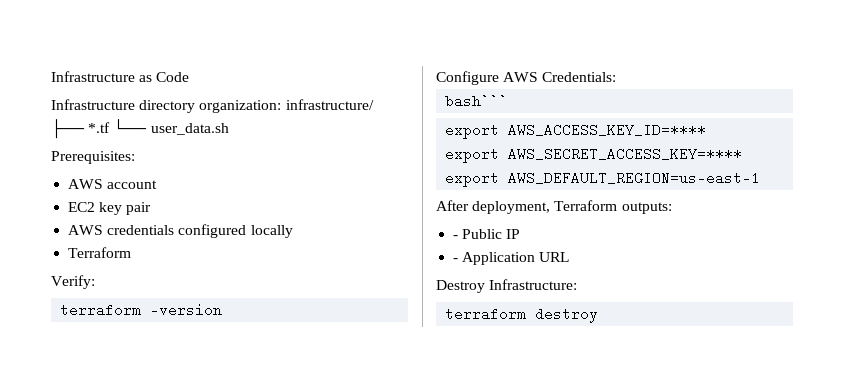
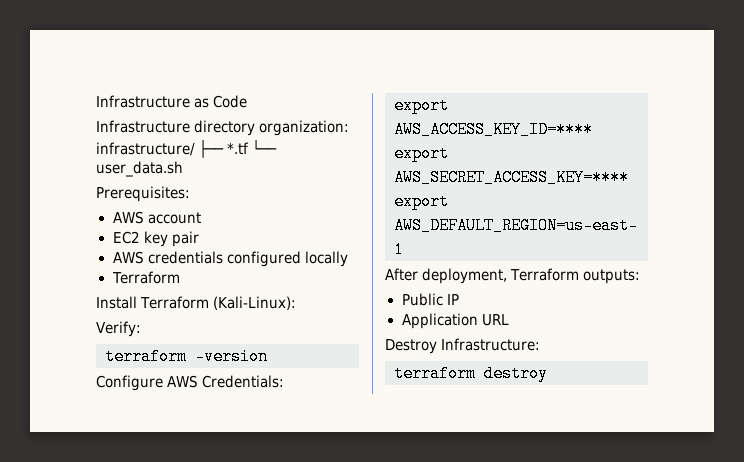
(132, 252) none -> [96,296,297,310] // Install Terraform (Kali-Linux):
[445,94,509,108] // bash``` -> (285, 381) none
[453,235,459,239] - -> (641, 276) none
[453,258,459,262] - -> (459, 299) none

